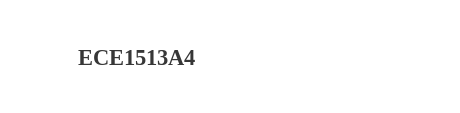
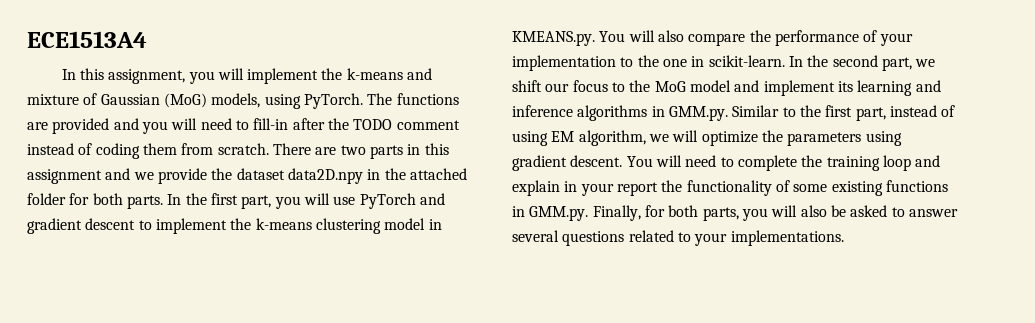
(195, 57) none -> [61,68,433,84] [27,93,459,109] [27,118,460,134] [27,143,449,159] [27,168,467,184] [27,193,445,209] [27,218,442,234] [512,30,913,46] [512,55,936,71] [512,80,941,96] [512,105,956,121] [512,130,902,146] [512,155,941,171] [512,180,948,196] [512,205,958,221] [512,230,844,246] // In this assignment, you will implement the k-means and mixture of Gaussian (MoG) models, using PyTorch. The functions are provided and you will need to fill-in after the TODO comment instead of coding them from scratch. There are two parts in this assignment and we provide the dataset data2D.npy in the attached folder for both parts. In the first part, you will use PyTorch and gradient descent to implement the k-means clustering model in KMEANS.py. You will also compare the performance of your implementation to the one in scikit-learn. In the second part, we shift our focus to the MoG model and implement its learning and inference algorithms in GMM.py. Similar to the first part, instead of using EM algorithm, we will optimize the parameters using gradient descent. You will need to complete the training loop and explain in your report the functionality of some existing functions in GMM.py. Finally, for both parts, you will also be asked to answer several questions related to your implementations.

